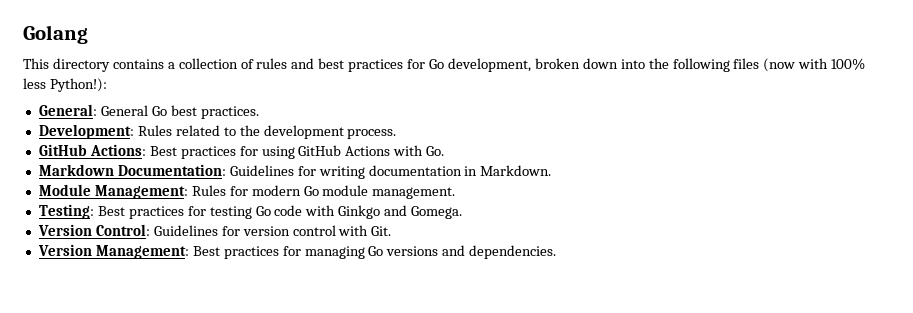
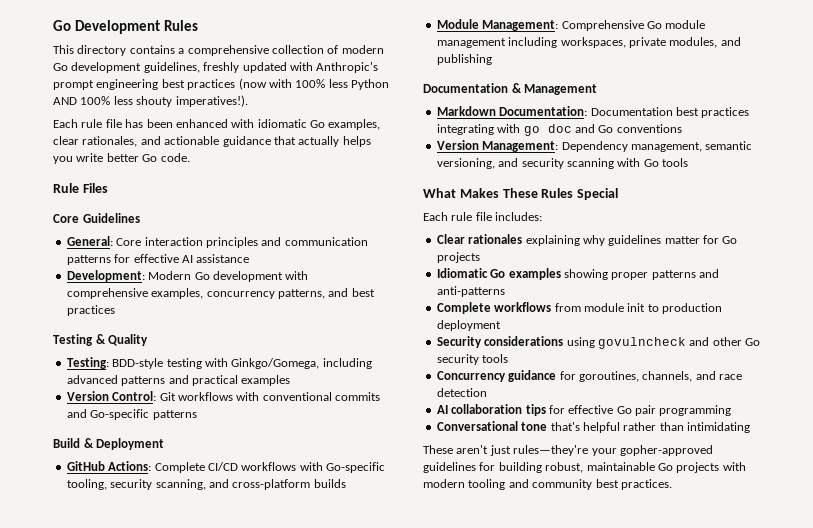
[23,25,88,44] Golang -> [53,20,198,34] Go Development Rules
(175, 65) none -> [187,45,269,56] comprehensive
[256,58,866,72] [23,78,107,92] [38,104,259,119] [38,124,397,139] [38,144,445,159] [38,164,552,179] [38,184,456,199] [38,204,463,219] [37,224,392,236] [37,244,557,259] rules and best practices for Go development, broken down into the following files (now with 100% less Python!): // General: General Go best practices. // Development: Rules related to the development process. // GitHub Actions: Best practices for using GitHub Actions with Go. // Markdown Documentation: Guidelines for writing documentation in Markdown. // Module Management: Rules for modern Go module management. // Testing: Best practices for testing Go code with Ginkgo and Gomega. // Version Control: Guidelines for version control with Git. // Version Management: Best practices for managing Go versions and dependencies. -> [341,45,384,54] [53,62,379,73] [53,78,389,90] [53,95,248,107] [53,119,381,130] [53,136,371,147] [53,153,190,164] [53,183,108,193] [53,213,140,223] [66,236,368,248] [66,254,250,265] [66,270,309,282] [66,288,375,299] [66,305,115,316] [53,334,149,346] [66,357,372,369] [66,375,291,386] [66,391,380,401] [66,409,197,420] [53,438,165,450] [66,461,385,473] [66,479,346,490] [436,19,706,31] [436,37,741,48] [436,54,492,65] [423,83,598,95] [436,106,750,118] [436,124,682,136] [436,140,753,152] [436,158,688,169] [423,188,619,200] [423,212,543,221] [436,234,738,246] [436,252,480,263] [436,268,719,280] [436,286,505,297] [436,302,722,314] [436,320,501,331] [436,336,760,349] [436,354,509,365] [436,370,742,382] [436,388,487,397] [436,404,732,416] [436,421,750,433] [423,445,713,456] [423,462,746,473] [423,479,672,490] modern Go development guidelines, freshly updated with Anthropic's prompt engineering best practices (now with 100% less Python AND 100% less shouty imperatives!). // Each rule file has been enhanced with idiomatic Go examples, clear rationales, and actionable guidance that actually helps you write better Go code. // Rule Files // Core Guidelines // General: Core interaction principles and communication patterns for effective AI assistance // Development: Modern Go development with comprehensive examples, concurrency patterns, and best practices // Testing & Quality // Testing: BDD-style testing with Ginkgo/Gomega, including advanced patterns and practical examples // Version Control: Git workflows with conventional commits and Go-specific patterns // Build & Deployment // GitHub Actions: Complete CI/CD workflows with Go-specific tooling, security scanning, and cross-platform builds // Module Management: Comprehensive Go module management including workspaces, private modules, and publishing // Documentation & Management // Markdown Documentation: Documentation best practices integrating with go doc and Go conventions // Version Management: Dependency management, semantic versioning, and security scanning with Go tools // What Makes These Rules Special // Each rule file includes: // Clear rationales explaining why guidelines matter for Go projects // Idiomatic Go examples showing proper patterns and anti-patterns // Complete workflows from module init to production deployment // Security considerations using govulncheck and other Go security tools // Concurrency guidance for goroutines, channels, and race detection // AI collaboration tips for effective Go pair programming // Conversational tone that's helpful rather than intimidating // These aren't just rules—they're your gopher-approved guidelines for building robust, maintainable Go projects with modern tooling and community best practices.

